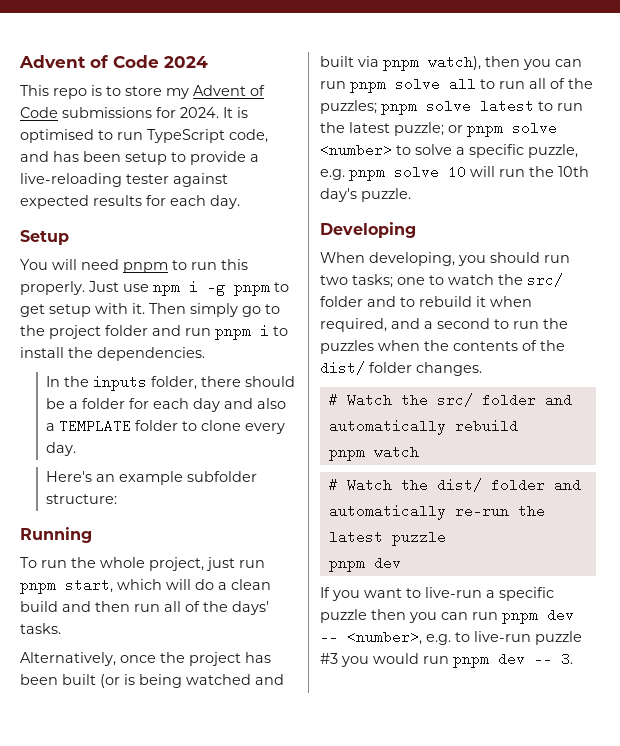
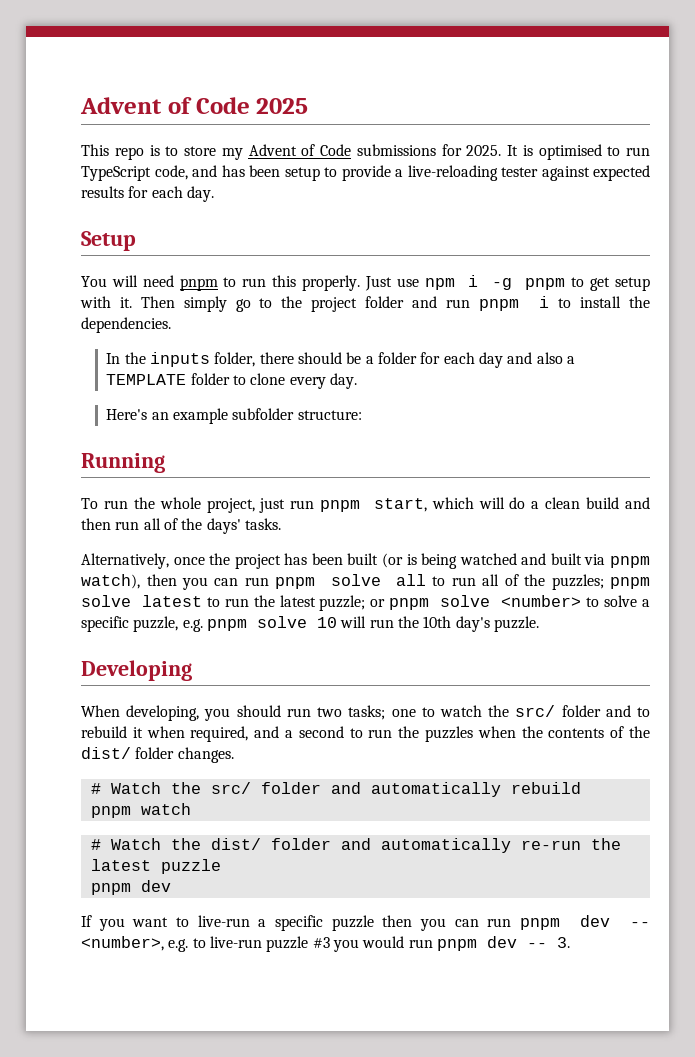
[19,55,208,68] Advent of Code 2024 -> [80,97,309,114] Advent of Code 2025
[180,107,219,118] 2024. -> [466,145,502,156] 2025.

